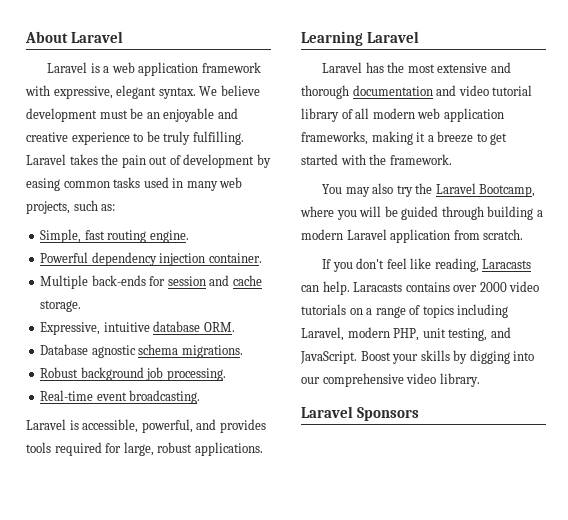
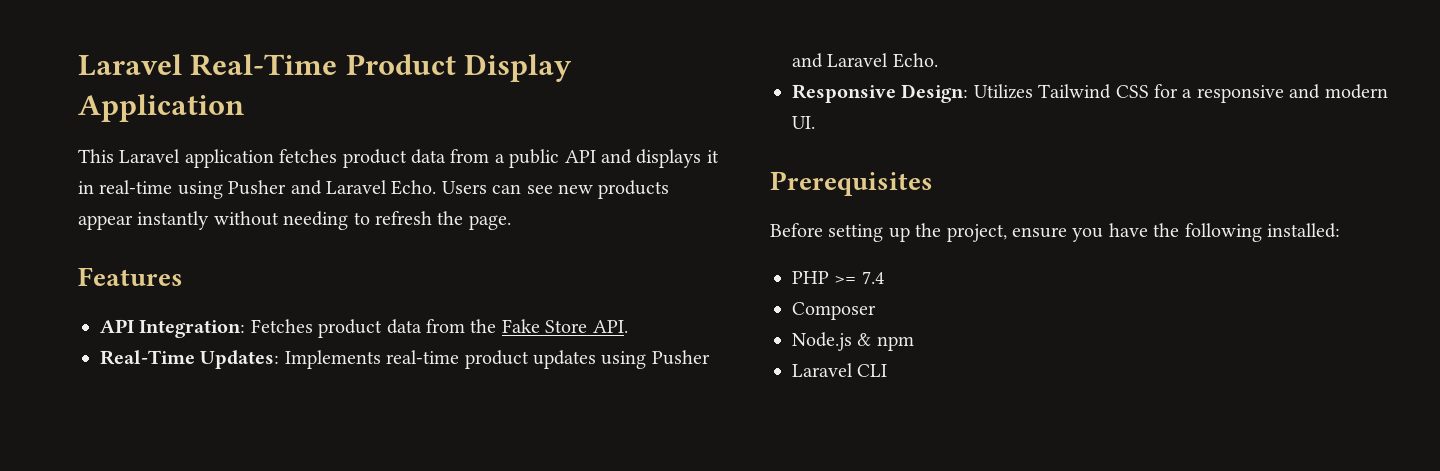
[25,31,123,43] [47,62,261,76] [25,85,260,99] [26,108,238,122] [26,131,244,145] [26,154,271,168] [26,177,243,191] [26,200,116,214] [40,229,189,243] [40,252,262,266] [40,275,262,289] [40,300,82,312] [40,321,235,335] [40,344,243,358] [40,367,226,381] [40,390,201,404] [26,419,266,433] [26,442,263,456] [301,31,419,46] [322,62,511,73] [301,85,533,99] [301,108,504,122] [301,131,508,145] [301,154,452,165] [322,183,536,197] [300,206,543,220] [301,229,524,243] [322,258,532,272] [301,281,540,295] [301,304,509,318] [301,327,511,341] [300,350,535,364] [301,373,480,387] [301,406,419,421] About Laravel // Laravel is a web application framework with expressive, elegant syntax. We believe development must be an enjoyable and creative experience to be truly fulfilling. Laravel takes the pain out of development by easing common tasks used in many web projects, such as: // Simple, fast routing engine. // Powerful dependency injection container. // Multiple back-ends for session and cache storage. // Expressive, intuitive database ORM. // Database agnostic schema migrations. // Robust background job processing. // Real-time event broadcasting. // Laravel is accessible, powerful, and provides tools required for large, robust applications. // Learning Laravel // Laravel has the most extensive and thorough documentation and video tutorial library of all modern web application frameworks, making it a breeze to get started with the framework. // You may also try the Laravel Bootcamp, where you will be guided through building a modern Laravel application from scratch. // If you don't feel like reading, Laracasts can help. Laracasts contains over 2000 video tutorials on a range of topics including Laravel, modern PHP, unit testing, and JavaScript. Boost your skills by digging into our comprehensive video library. // Laravel Sponsors -> [78,54,573,82] [78,94,244,122] [78,149,719,168] [78,180,670,199] [78,211,511,230] [78,267,183,286] [100,319,628,338] [100,350,710,369] [792,53,938,68] [792,84,1388,103] [792,116,815,129] [770,171,933,196] [770,223,1340,242] [792,271,884,284] [792,302,876,320] [792,332,914,351] [792,363,888,377] Laravel Real-Time Product Display Application // This Laravel application fetches product data from a public API and displays it in real-time using Pusher and Laravel Echo. Users can see new products appear instantly without needing to refresh the page. // Features // API Integration: Fetches product data from the Fake Store API. // Real-Time Updates: Implements real-time product updates using Pusher and Laravel Echo. // Responsive Design: Utilizes Tailwind CSS for a responsive and modern UI. // Prerequisites // Before setting up the project, ensure you have the following installed: // PHP >= 7.4 // Composer // Node.js & npm // Laravel CLI

